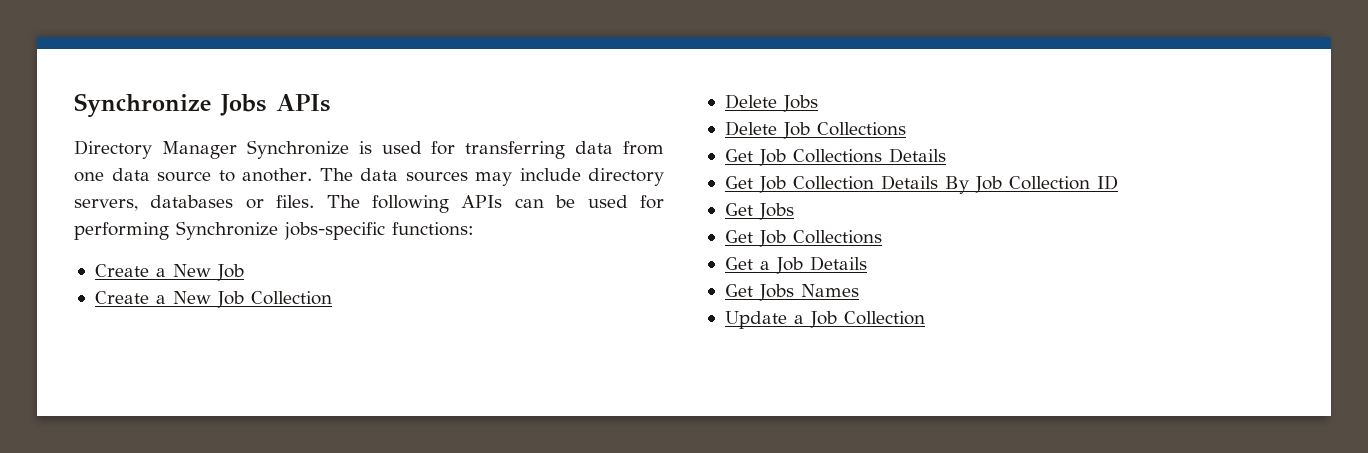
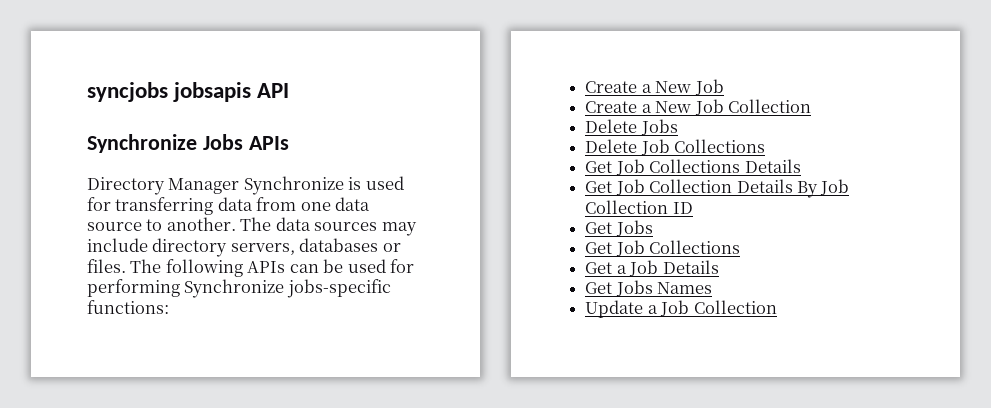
(74, 105) none -> [87,82,290,102] syncjobs jobsapis API //

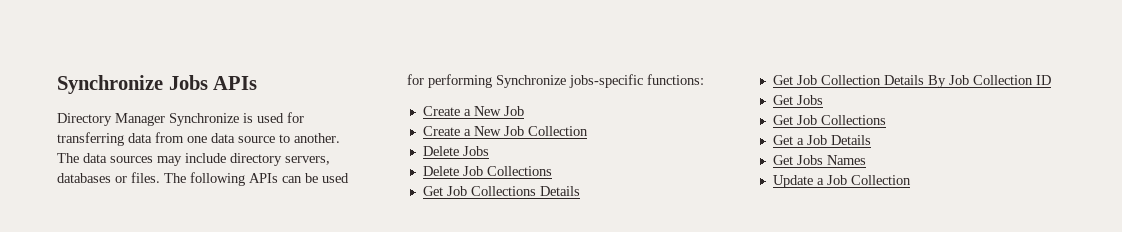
[87,82,290,102] syncjobs jobsapis API // -> (57, 84) none

